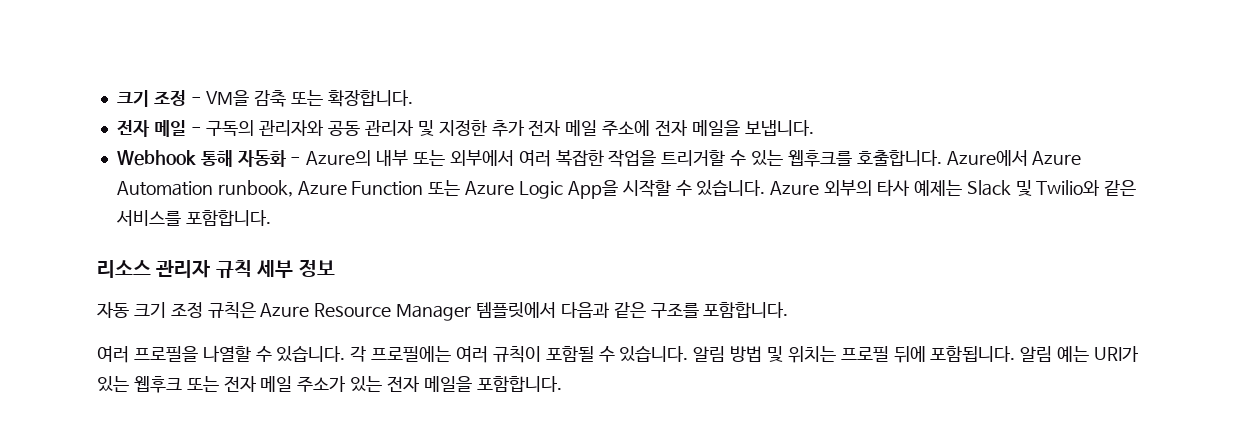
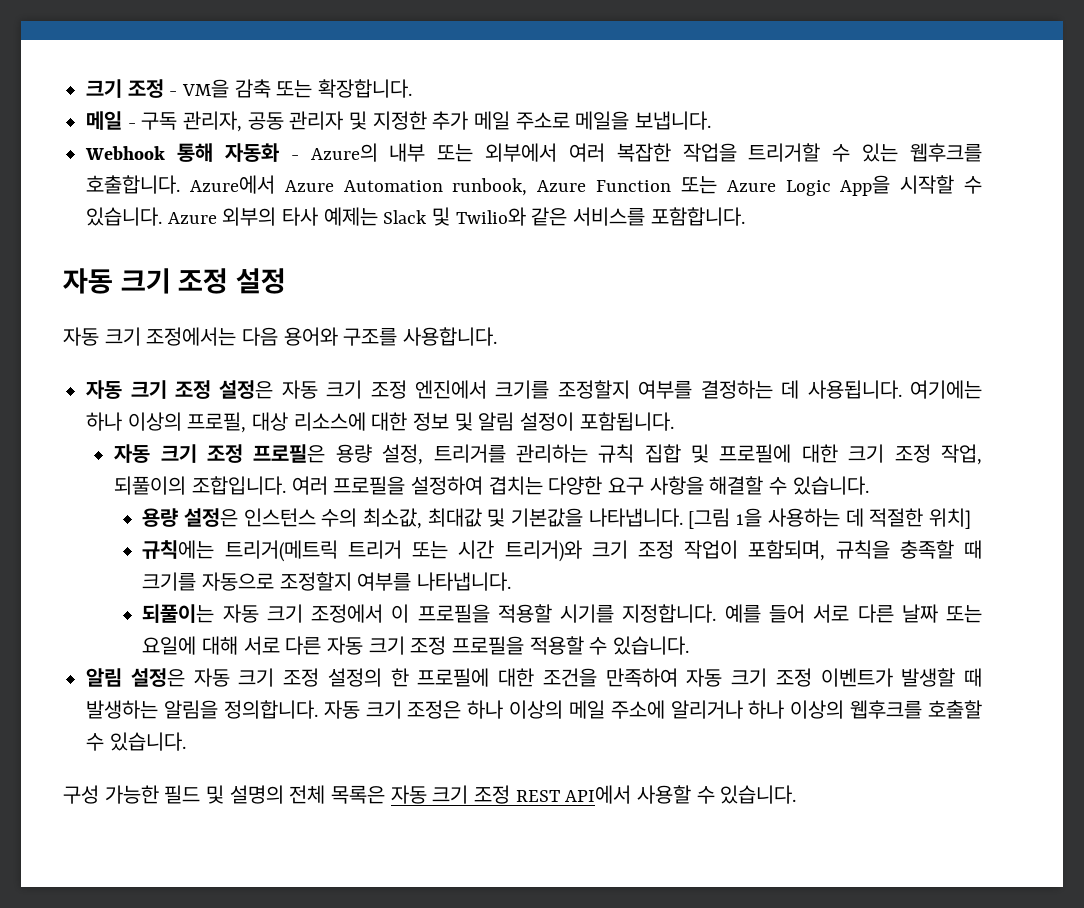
[116,120,150,137] 전자 -> (413, 88) none
[206,120,325,137] 구독의 관리자와 -> [141,111,243,132] 구독 관리자,
[528,120,688,136] 전자 메일 주소에 전자 -> [474,111,570,130] 메일 주소로
[97,259,335,278] [97,302,789,321] [97,345,1140,363] [97,376,562,393] 리소스 관리자 규칙 세부 정보 // 자동 크기 조정 규칙은 Azure Resource Manager 템플릿에서 다음과 같은 구조를 포함합니다. // 여러 프로필을 나열할 수 있습니다. 각 프로필에는 여러 규칙이 포함될 수 있습니다. 알림 방법 및 위치는 프로필 뒤에 포함됩니다. 알림 예는 URI가 있는 웹후크 또는 전자 메일 주소가 있는 전자 메일을 포함합니다. -> [63,268,287,294] [63,327,498,346] [86,380,982,399] [86,412,674,433] [114,444,982,465] [114,476,869,495] [142,508,971,529] [142,540,982,562] [142,572,512,591] [142,604,983,623] [142,636,690,655] [86,668,982,687] [86,700,983,719] [86,732,186,751] [63,785,797,804] 자동 크기 조정 설정 // 자동 크기 조정에서는 다음 용어와 구조를 사용합니다. // 자동 크기 조정 설정은 자동 크기 조정 엔진에서 크기를 조정할지 여부를 결정하는 데 사용됩니다. 여기에는 하나 이상의 프로필, 대상 리소스에 대한 정보 및 알림 설정이 포함됩니다. // 자동 크기 조정 프로필은 용량 설정, 트리거를 관리하는 규칙 집합 및 프로필에 대한 크기 조정 작업, 되풀이의 조합입니다. 여러 프로필을 설정하여 겹치는 다양한 요구 사항을 해결할 수 있습니다. // 용량 설정은 인스턴스 수의 최소값, 최대값 및 기본값을 나타냅니다. [그림 1을 사용하는 데 적절한 위치] // 규칙에는 트리거(메트릭 트리거 또는 시간 트리거)와 크기 조정 작업이 포함되며, 규칙을 충족할 때 크기를 자동으로 조정할지 여부를 나타냅니다. // 되풀이는 자동 크기 조정에서 이 프로필을 적용할 시기를 지정합니다. 예를 들어 서로 다른 날짜 또는 요일에 대해 서로 다른 자동 크기 조정 프로필을 적용할 수 있습니다. // 알림 설정은 자동 크기 조정 설정의 한 프로필에 대한 조건을 만족하여 자동 크기 조정 이벤트가 발생할 때 발생하는 알림을 정의합니다. 자동 크기 조정은 하나 이상의 메일 주소에 알리거나 하나 이상의 웹후크를 호출할 수 있습니다. // 구성 가능한 필드 및 설명의 전체 목록은 자동 크기 조정 REST API에서 사용할 수 있습니다.

